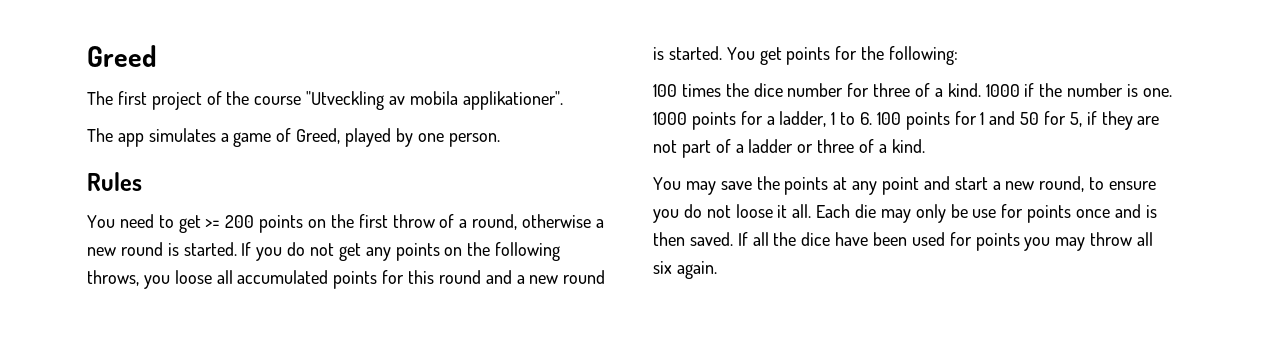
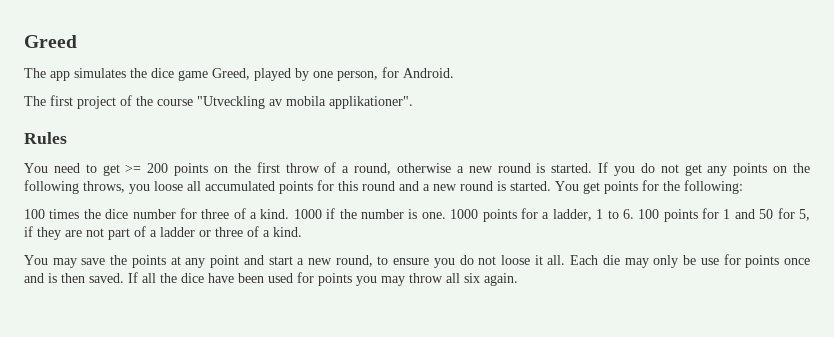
(157, 56) none -> [24,67,454,81] // The app simulates the dice game Greed, played by one person, for Android.
[87,128,500,147] // The app simulates a game of Greed, played by one person. -> (413, 102) none

